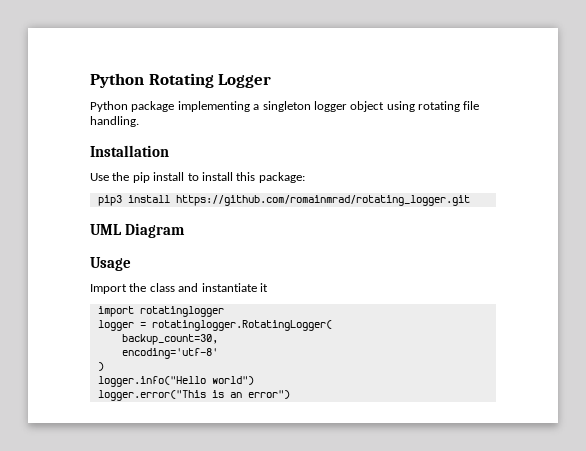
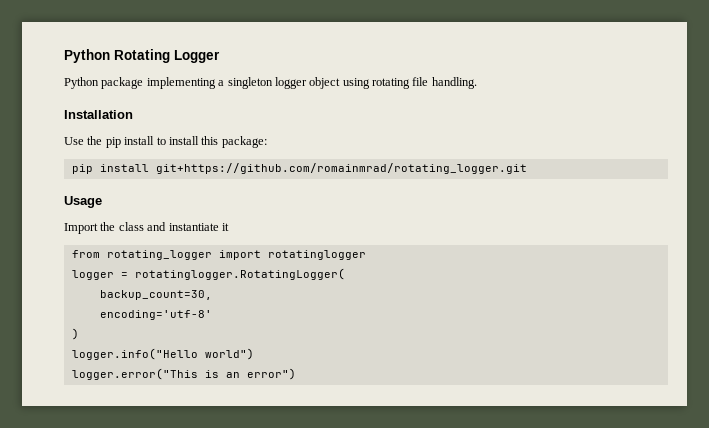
[97,195,470,206] [90,223,186,238] pip3 install https://github.com/romainmrad/rotating_logger.git // UML Diagram -> [71,163,527,174] pip install git+https://github.com/romainmrad/rotating_logger.git
(268, 287) none -> [71,250,212,260] from rotating_logger

